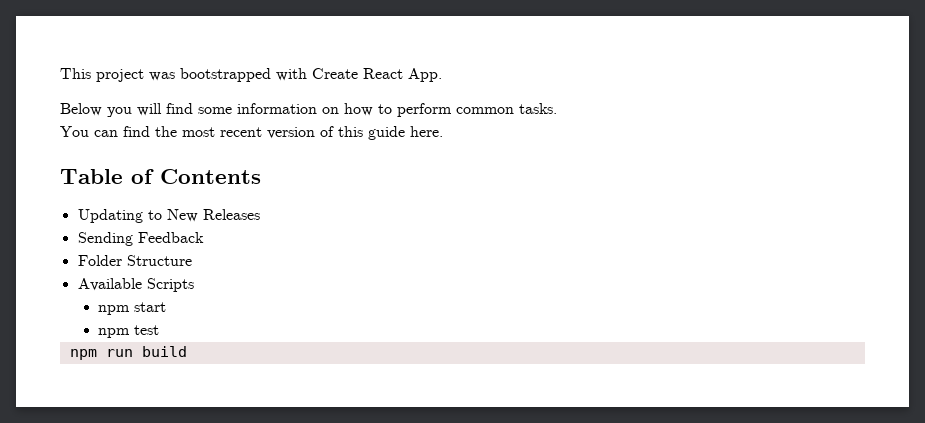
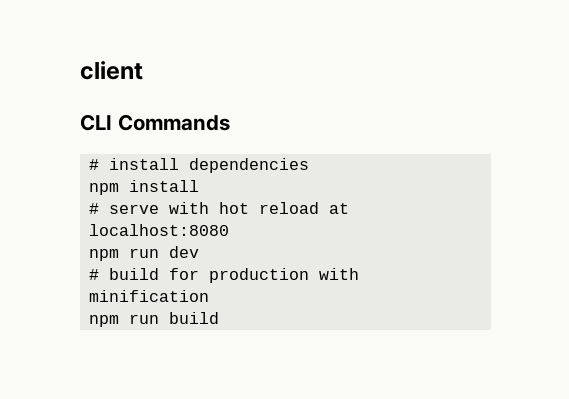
[60,68,442,82] [60,103,557,117] [60,126,443,140] [60,169,261,184] [77,209,260,223] [77,232,204,246] [77,255,192,266] [77,278,194,292] [97,302,166,315] [97,325,159,338] This project was bootstrapped with Create React App. // Below you will find some information on how to perform common tasks. // You can find the most recent version of this guide here. // Table of Contents // Updating to New Releases // Sending Feedback // Folder Structure // Available Scripts // npm start // npm test -> [80,61,143,80] [80,114,230,131] [89,158,309,173] [89,180,199,195] [89,202,349,214] [89,224,229,236] [89,246,199,261] [89,268,359,283] [89,290,209,302] client // CLI Commands // # install dependencies // npm install // # serve with hot reload at localhost:8080 // npm run dev // # build for production with minification

